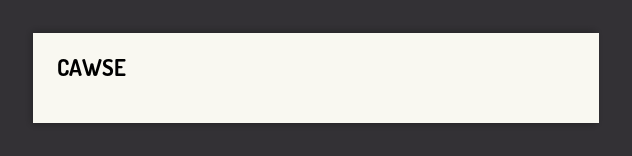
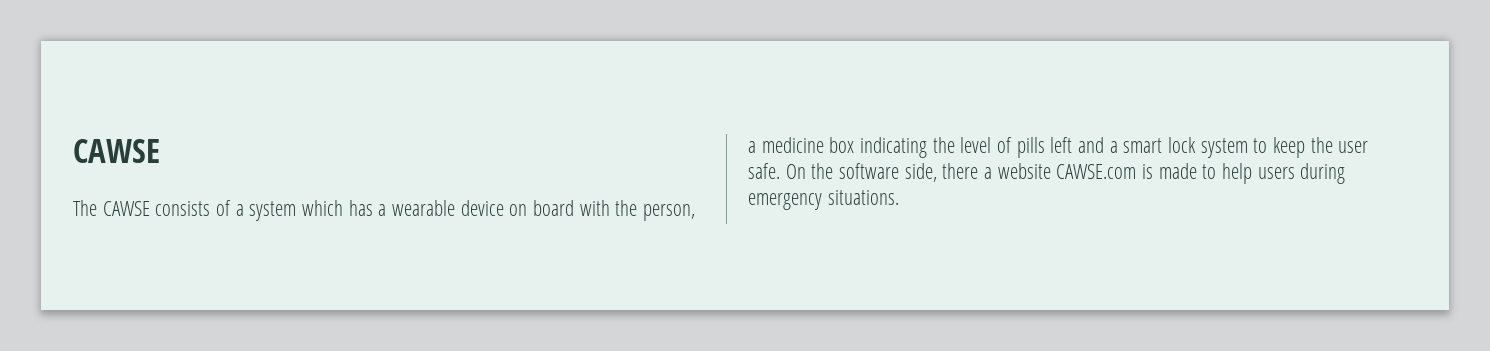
[57,59,126,76] CAWSE -> [73,139,160,163] [73,200,696,221] [748,137,1369,158] [748,163,1346,184] [748,190,899,210] CAWSE // The CAWSE consists of a system which has a wearable device on board with the person, a medicine box indicating the level of pills left and a smart lock system to keep the user safe. On the software side, there a website CAWSE.com is made to help users during emergency situations.

